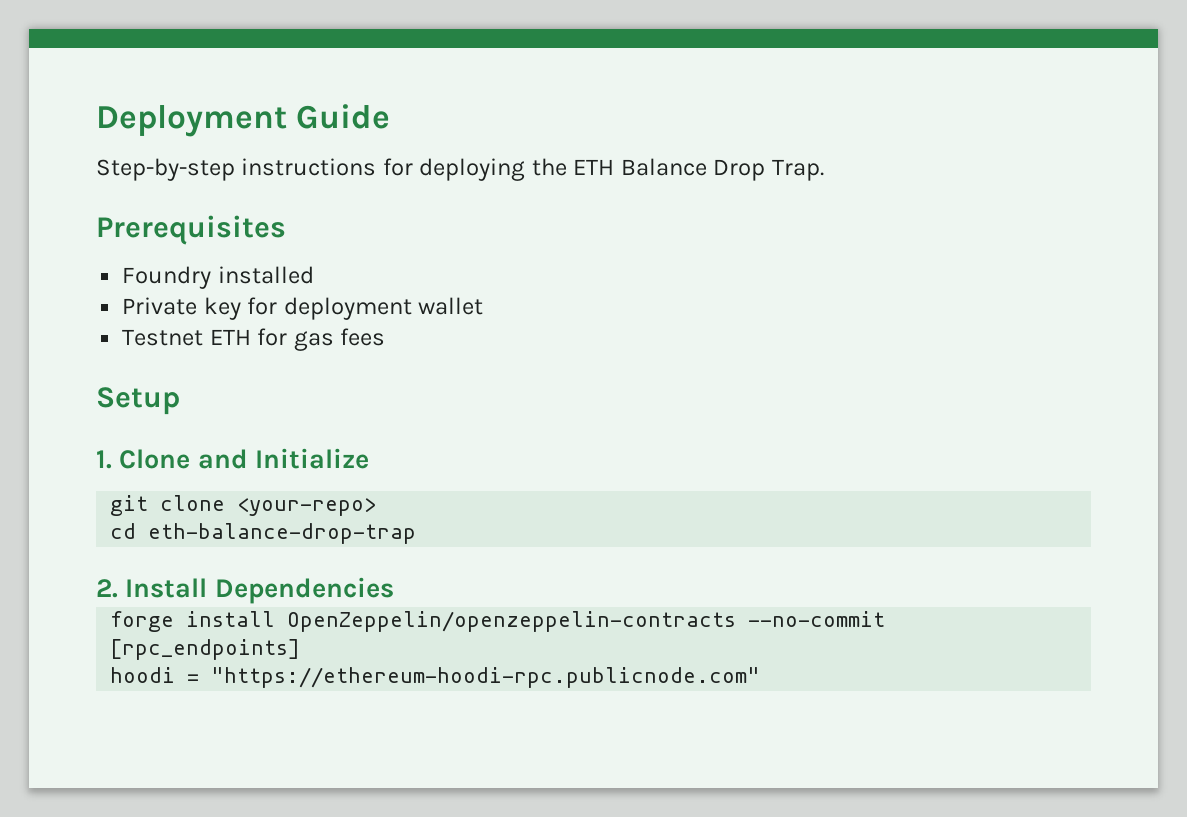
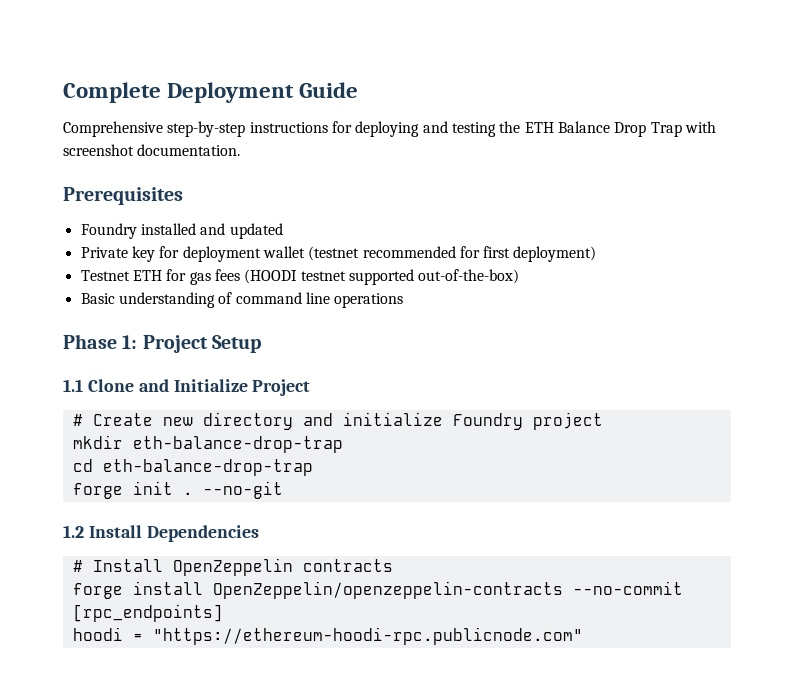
(96, 121) none -> [63,82,161,103] Complete
[96,158,235,181] Step-by-step -> [63,121,246,137] Comprehensive step-by-step
(526, 169) none -> [422,121,496,137] and testing
[771,159,824,181] Trap. -> [650,121,716,137] [63,144,241,156] Trap with screenshot documentation.
(314, 275) none -> [200,223,283,239] and updated
(484, 306) none -> [308,246,597,262] (testnet recommended for first deployment)
(386, 337) // -> [244,269,520,285] [80,292,404,308] [63,334,208,353] (HOODI testnet supported out-of-the-box) // Basic understanding of command line operations // Phase 1: Project
[96,450,112,469] 1. -> [63,379,83,392] 1.1
[110,495,377,516] [110,523,417,544] [96,577,394,604] // git clone <your-repo> // cd eth-balance-drop-trap // 2. Install Dependencies -> [252,379,311,396] [72,412,603,430] [72,435,343,453] [72,459,313,476] [72,481,283,499] [63,525,259,542] [72,558,393,576] Project // # Create new directory and initialize Foundry project // mkdir eth-balance-drop-trap // cd eth-balance-drop-trap // forge init . --no-git // 1.2 Install Dependencies // # Install OpenZeppelin contracts

